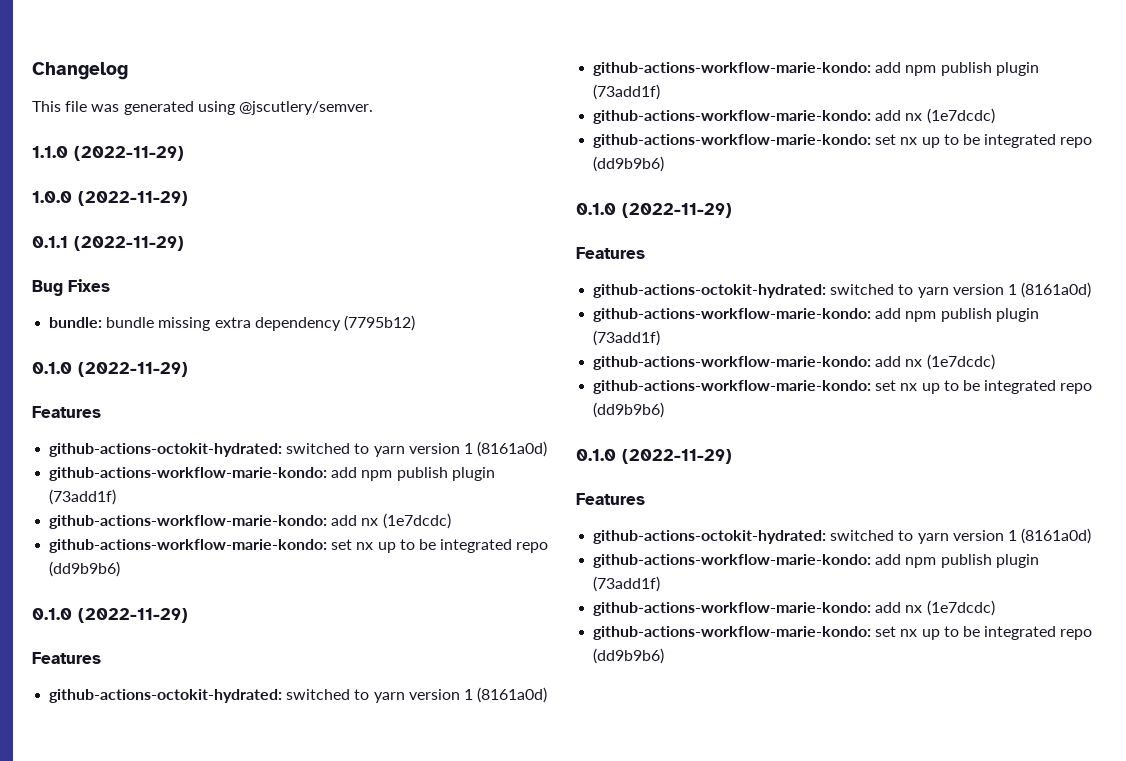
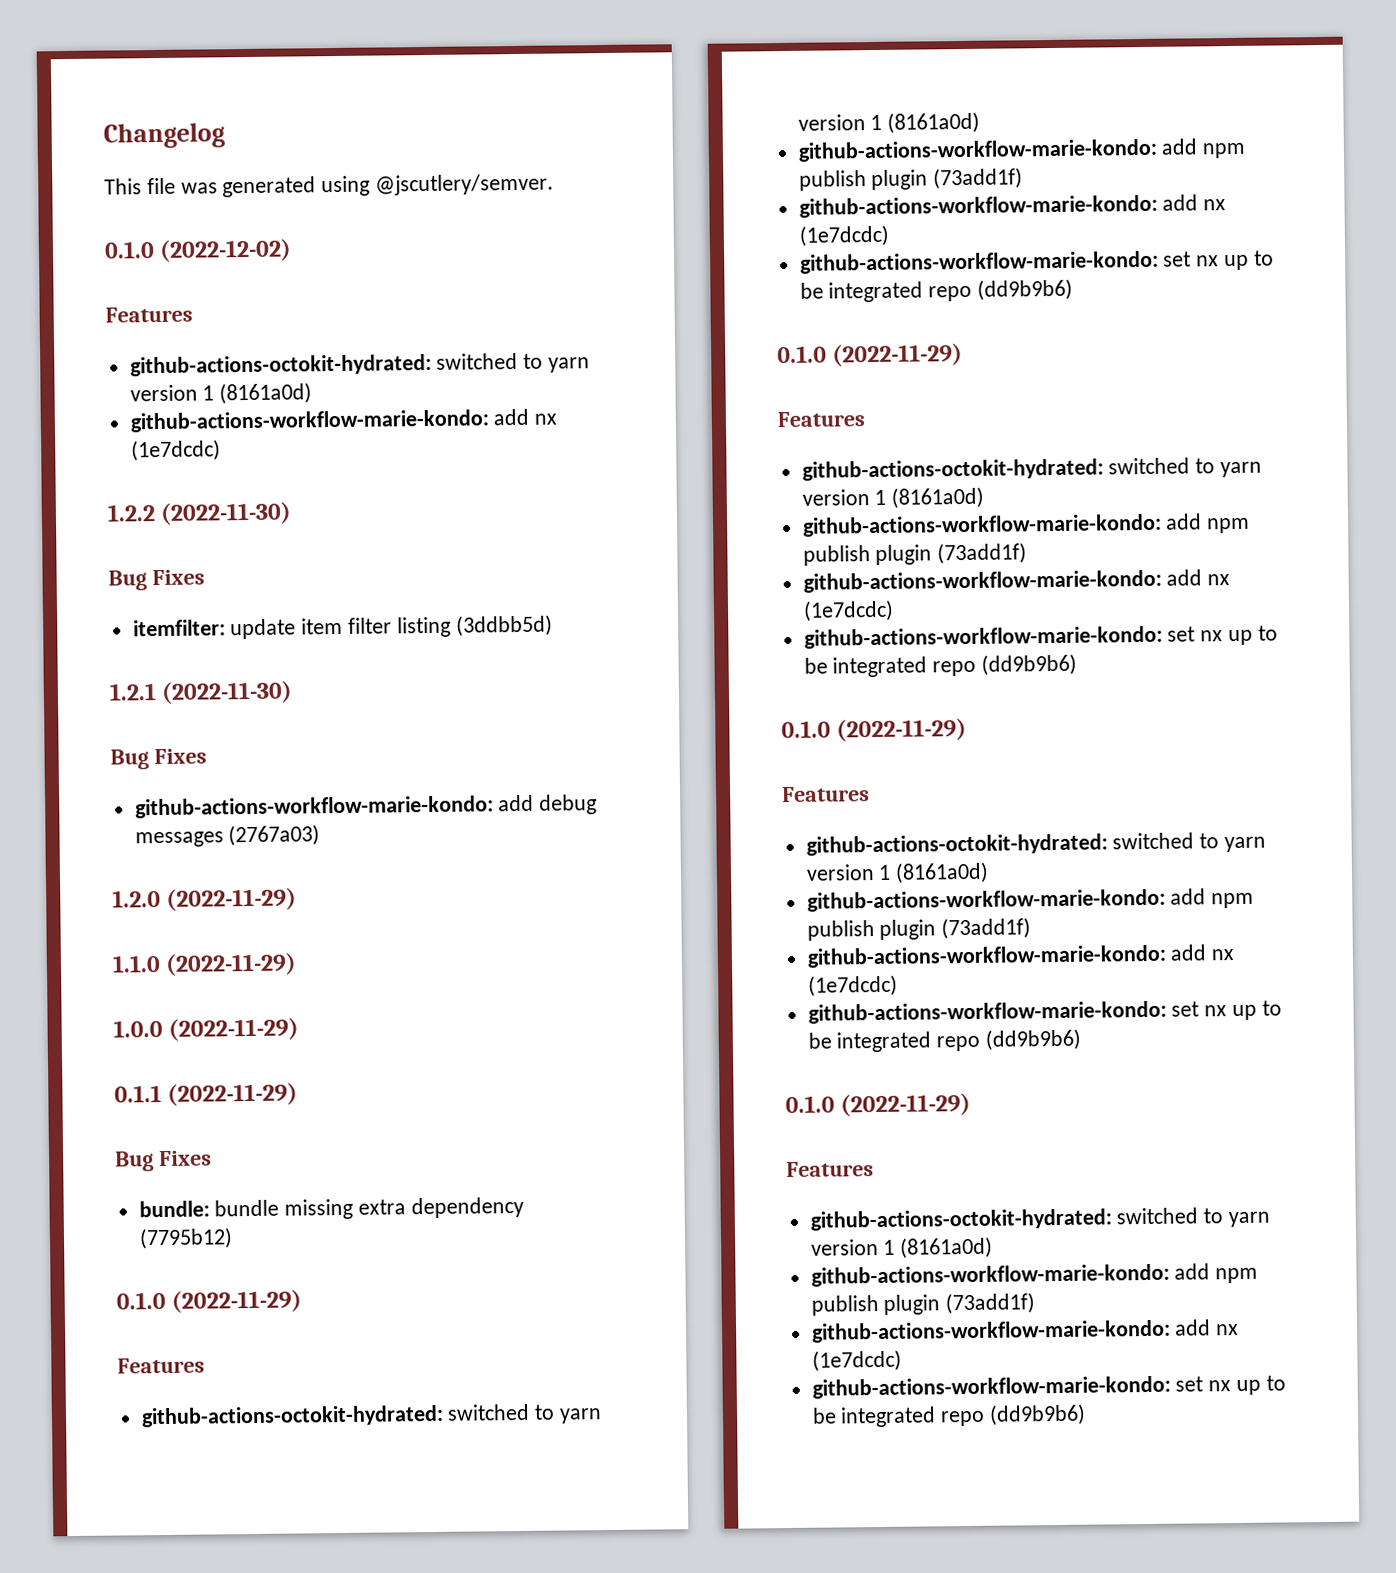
(373, 108) none -> [104,238,293,262] [105,306,193,323] [129,352,591,377] [129,382,313,405] [129,408,558,433] [130,439,221,462] [107,501,293,525] [108,569,205,591] [132,614,553,640] [109,680,294,704] [110,748,207,770] [134,794,598,819] [134,824,321,848] [112,887,298,911] // 0.1.0 (2022-12-02) // Features // github-actions-octokit-hydrated: switched to yarn version 1 (8161a0d) // github-actions-workflow-marie-kondo: add nx (1e7dcdc) // 1.2.2 (2022-11-30) // Bug Fixes // itemfilter: update item filter listing (3ddbb5d) // 1.2.1 (2022-11-30) // Bug Fixes // github-actions-workflow-marie-kondo: add debug messages (2767a03) // 1.2.0 (2022-11-29)

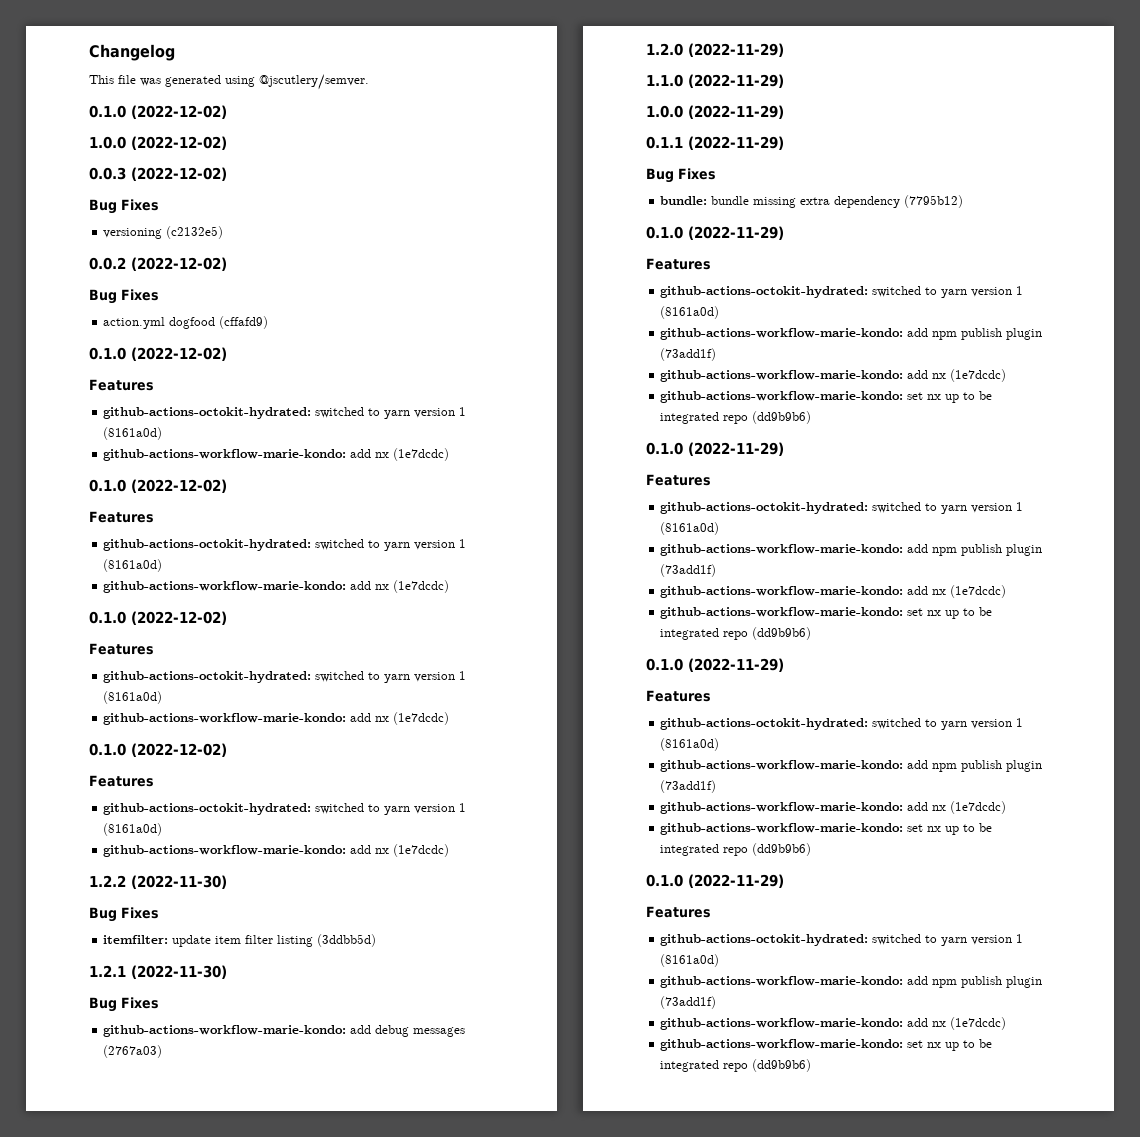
(293, 250) none -> [89,136,227,150] [89,167,227,181] [89,199,159,214] [103,226,224,239] [89,257,227,271] [89,289,159,304] [103,316,269,329] [89,347,227,361] [89,379,154,391] [103,407,467,419] [103,427,163,440] [103,448,450,461] [89,479,227,493] [89,511,154,523] [103,539,467,551] [103,559,163,572] [103,580,450,593] [89,611,227,625] [89,643,154,655] [103,671,467,683] [103,691,163,704] [103,712,450,725] [89,743,227,757] // 1.0.0 (2022-12-02) // 0.0.3 (2022-12-02) // Bug Fixes // versioning (c2132e5) // 0.0.2 (2022-12-02) // Bug Fixes // action.yml dogfood (cffafd9) // 0.1.0 (2022-12-02) // Features // github-actions-octokit-hydrated: switched to yarn version 1 (8161a0d) // github-actions-workflow-marie-kondo: add nx (1e7dcdc) // 0.1.0 (2022-12-02) // Features // github-actions-octokit-hydrated: switched to yarn version 1 (8161a0d) // github-actions-workflow-marie-kondo: add nx (1e7dcdc) // 0.1.0 (2022-12-02) // Features // github-actions-octokit-hydrated: switched to yarn version 1 (8161a0d) // github-actions-workflow-marie-kondo: add nx (1e7dcdc) // 0.1.0 (2022-12-02)

